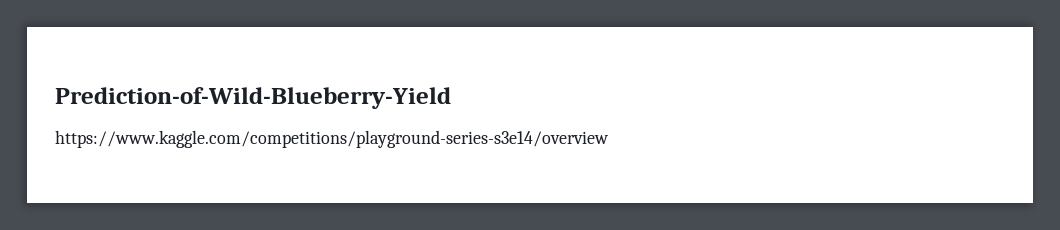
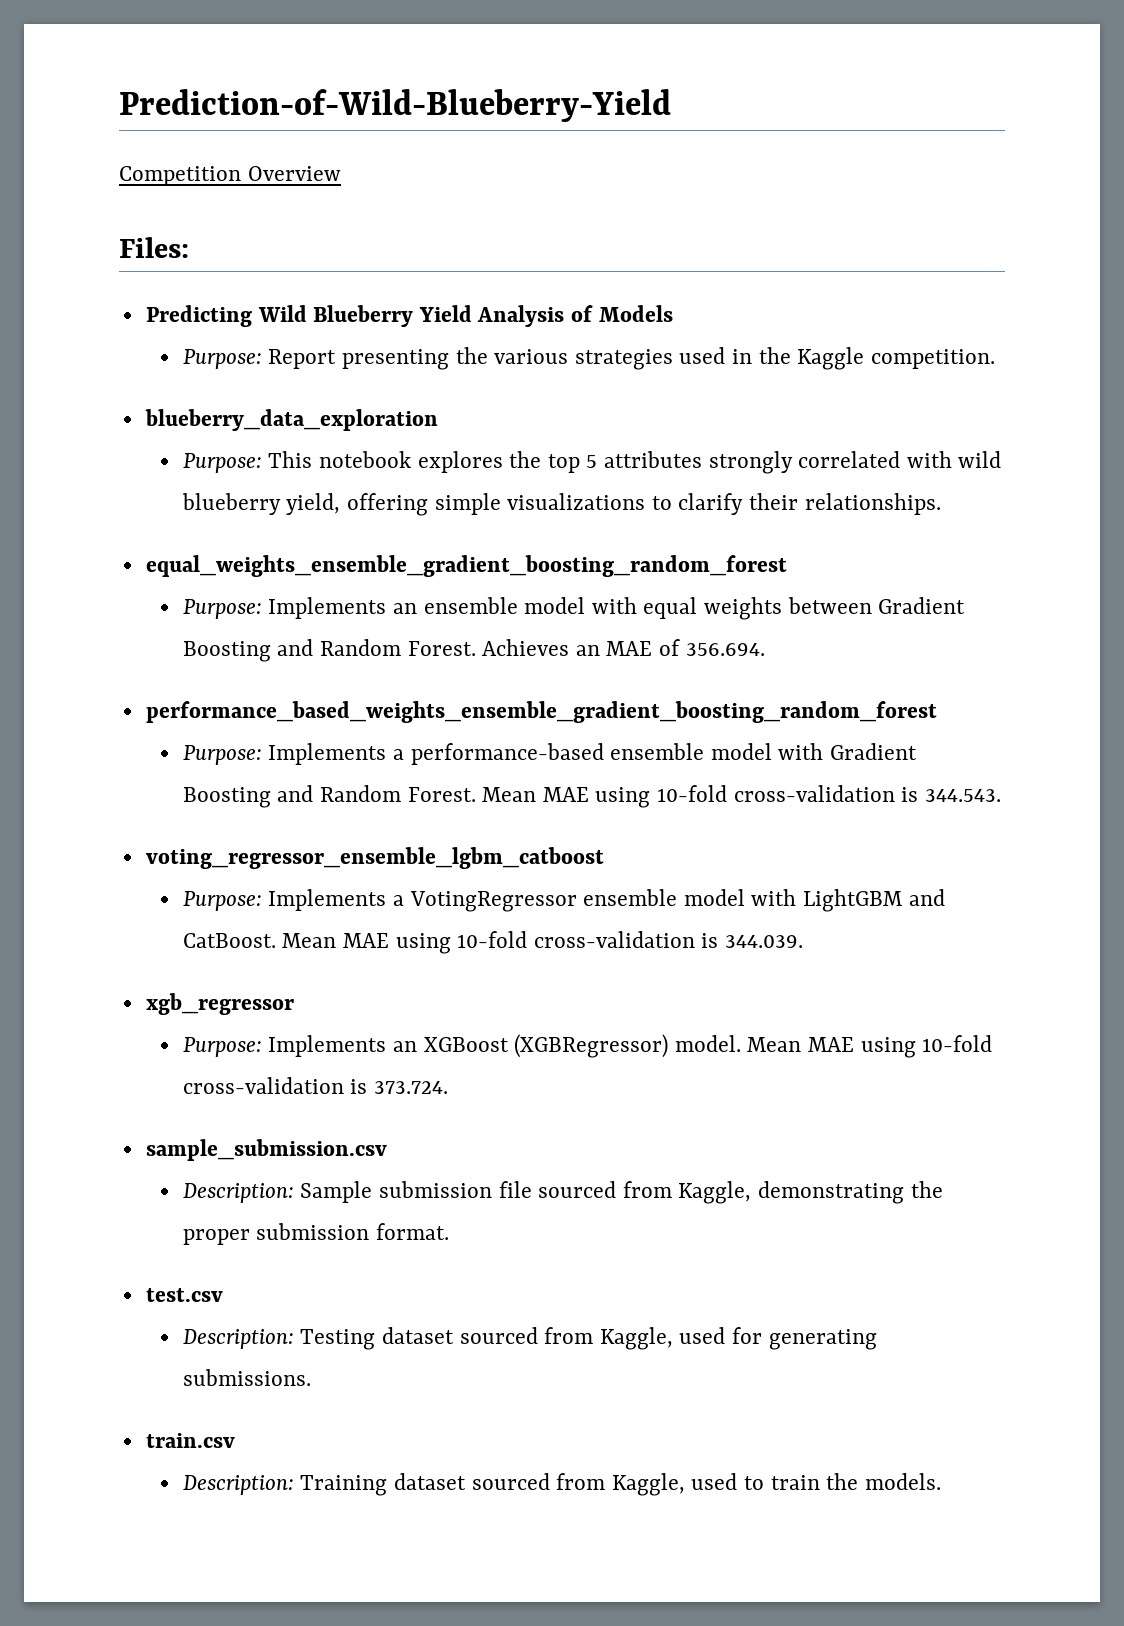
[55,130,609,148] https://www.kaggle.com/competitions/playground-series-s3e14/overview -> [119,166,341,186] [119,237,189,258] [145,305,673,327] [182,347,995,370] [144,409,438,431] [182,451,1002,474] [181,493,941,516] [145,555,787,577] [182,597,966,620] [182,639,765,662] [145,701,937,723] [182,743,918,765] [182,785,1001,808] [145,847,604,869] [182,889,945,912] [182,931,804,954] [145,993,294,1015] [182,1034,993,1058] [182,1077,448,1094] [145,1139,387,1161] [182,1181,943,1204] [182,1223,449,1245] [145,1288,223,1302] [182,1327,877,1350] [182,1369,311,1386] [145,1433,235,1448] [182,1473,941,1496] Competition Overview // Files: // Predicting Wild Blueberry Yield Analysis of Models // Purpose: Report presenting the various strategies used in the Kaggle competition. // blueberry_data_exploration // Purpose: This notebook explores the top 5 attributes strongly correlated with wild blueberry yield, offering simple visualizations to clarify their relationships. // equal_weights_ensemble_gradient_boosting_random_forest // Purpose: Implements an ensemble model with equal weights between Gradient Boosting and Random Forest. Achieves an MAE of 356.694. // performance_based_weights_ensemble_gradient_boosting_random_forest // Purpose: Implements a performance-based ensemble model with Gradient Boosting and Random Forest. Mean MAE using 10-fold cross-validation is 344.543. // voting_regressor_ensemble_lgbm_catboost // Purpose: Implements a VotingRegressor ensemble model with LightGBM and CatBoost. Mean MAE using 10-fold cross-validation is 344.039. // xgb_regressor // Purpose: Implements an XGBoost (XGBRegressor) model. Mean MAE using 10-fold cross-validation is 373.724. // sample_submission.csv // Description: Sample submission file sourced from Kaggle, demonstrating the proper submission format. // test.csv // Description: Testing dataset sourced from Kaggle, used for generating submissions. // train.csv // Description: Training dataset sourced from Kaggle, used to train the models.

